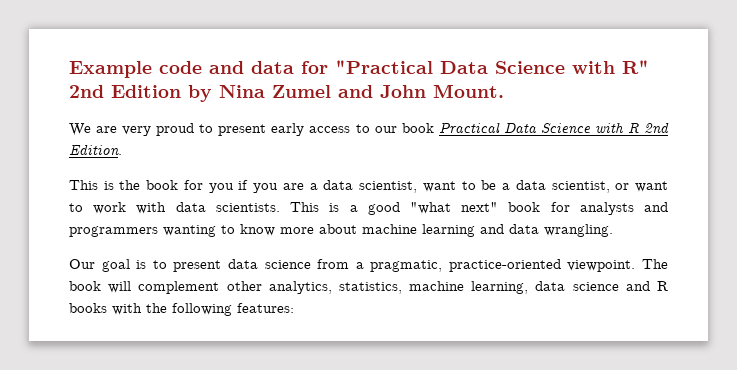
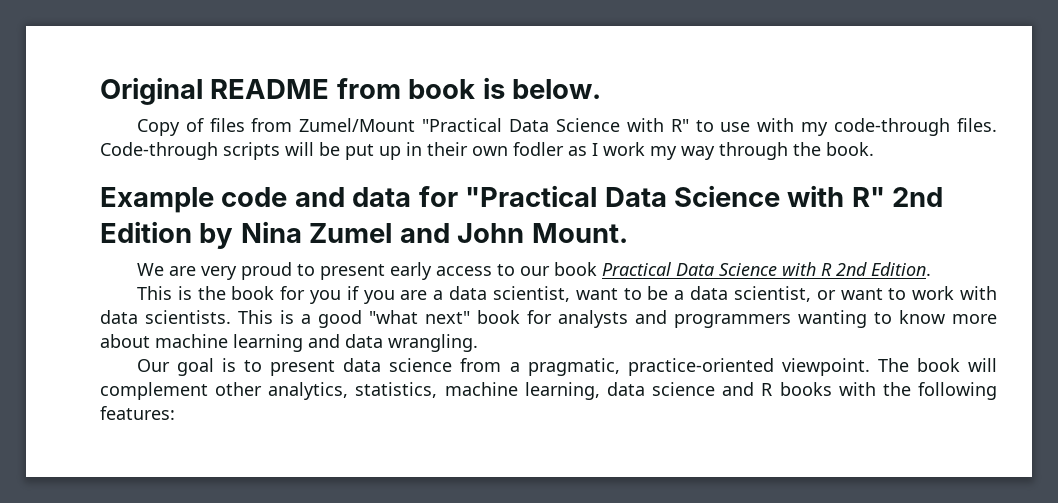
(69, 69) none -> [100,77,602,105] [136,118,997,136] [100,142,874,160] Original README from book is below. // Copy of files from Zumel/Mount "Practical Data Science with R" to use with my code-through files. Code-through scripts will be put up in their own fodler as I work my way through the book. //

